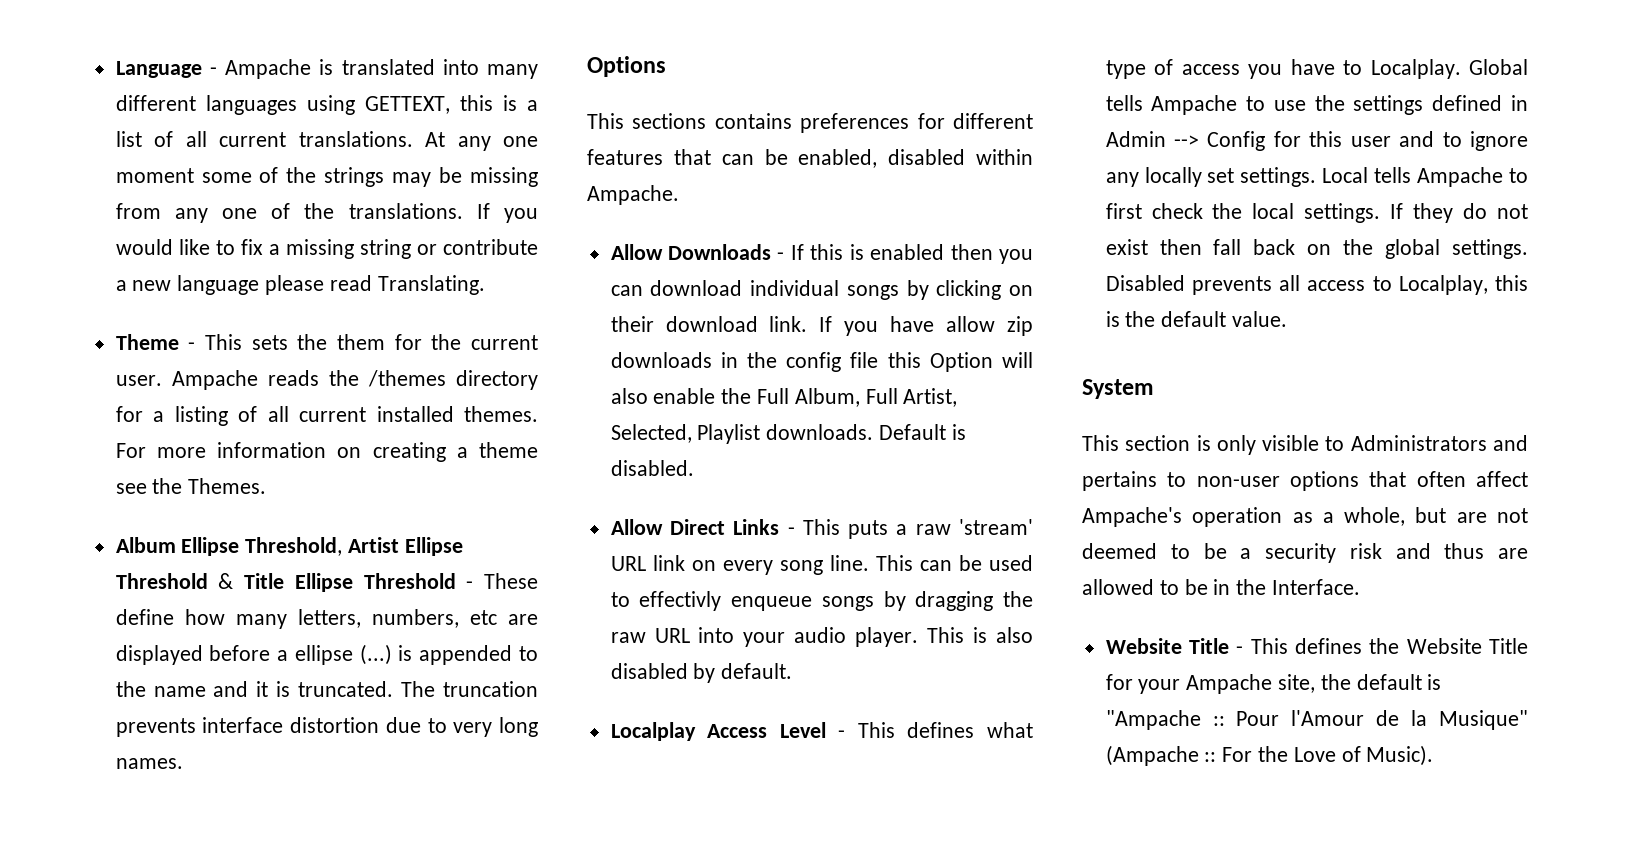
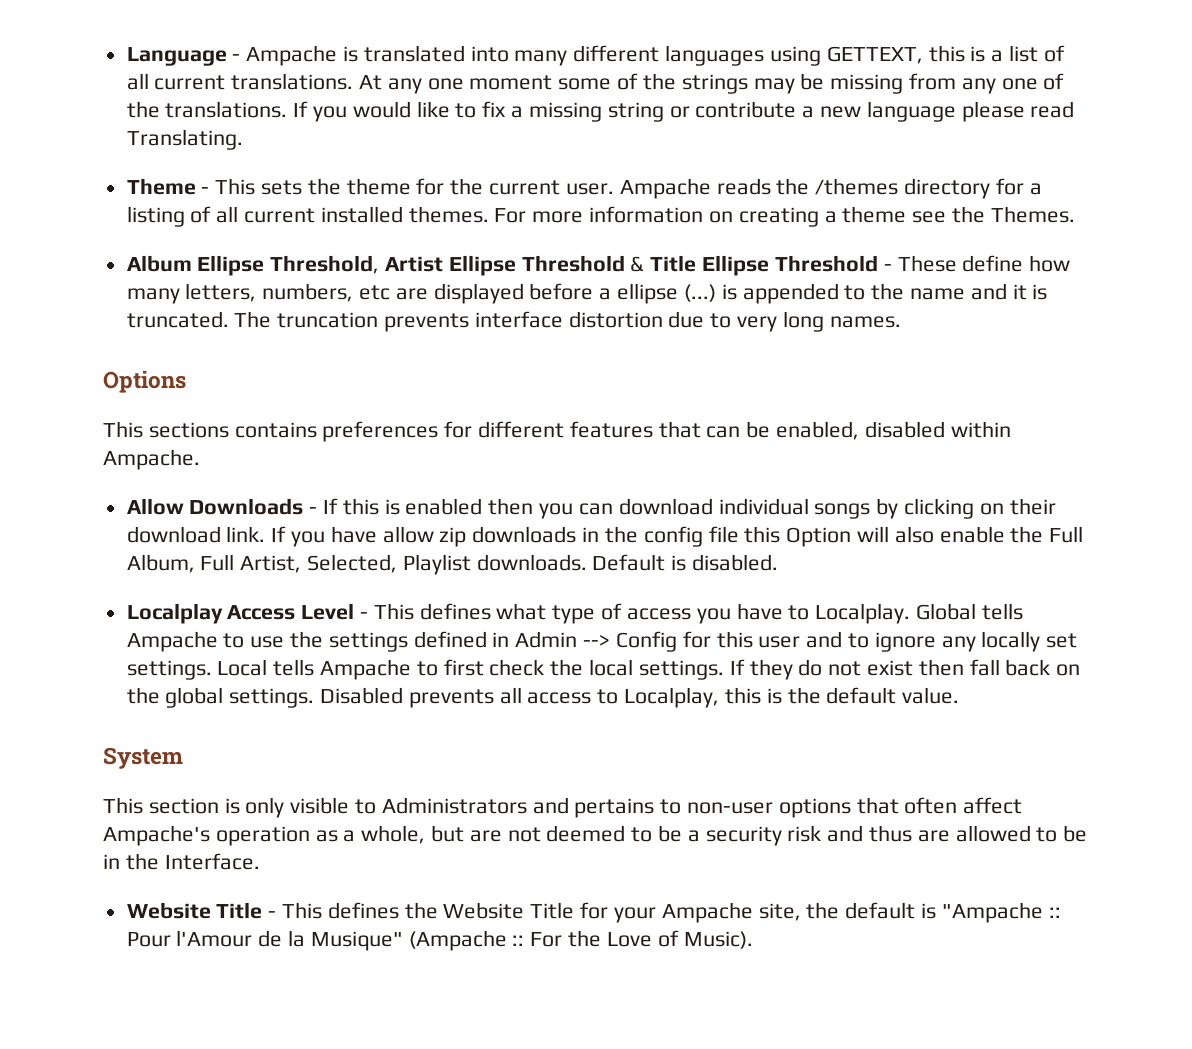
[336,334,385,350] them -> [346,178,411,195] theme
[610,519,1033,539] [610,555,1033,575] [610,591,1033,611] [610,627,1033,647] [610,663,793,683] // Allow Direct Links - This puts a raw 'stream' URL link on every song line. This can be used to effectivly enqueue songs by dragging the raw URL into your audio player. This is also disabled by default. -> (779, 562) none

